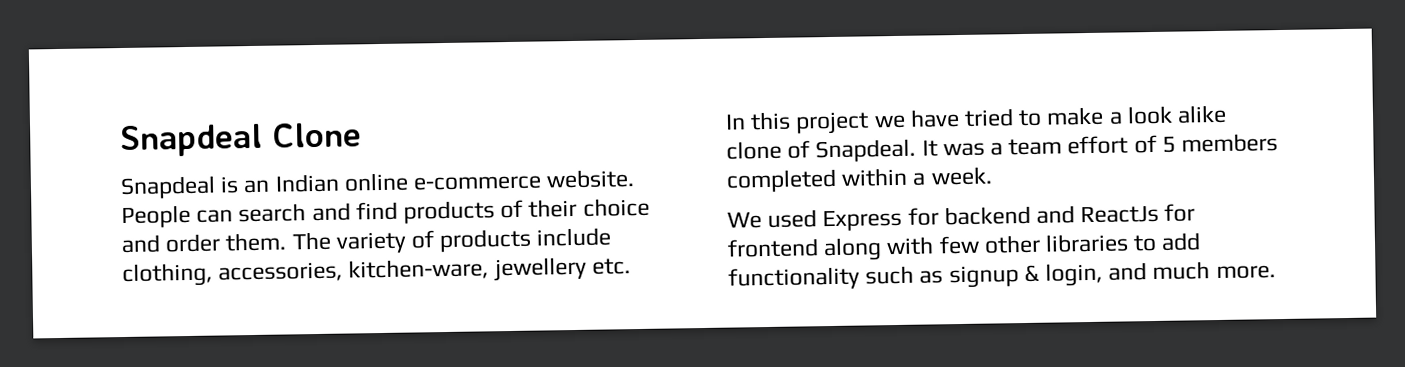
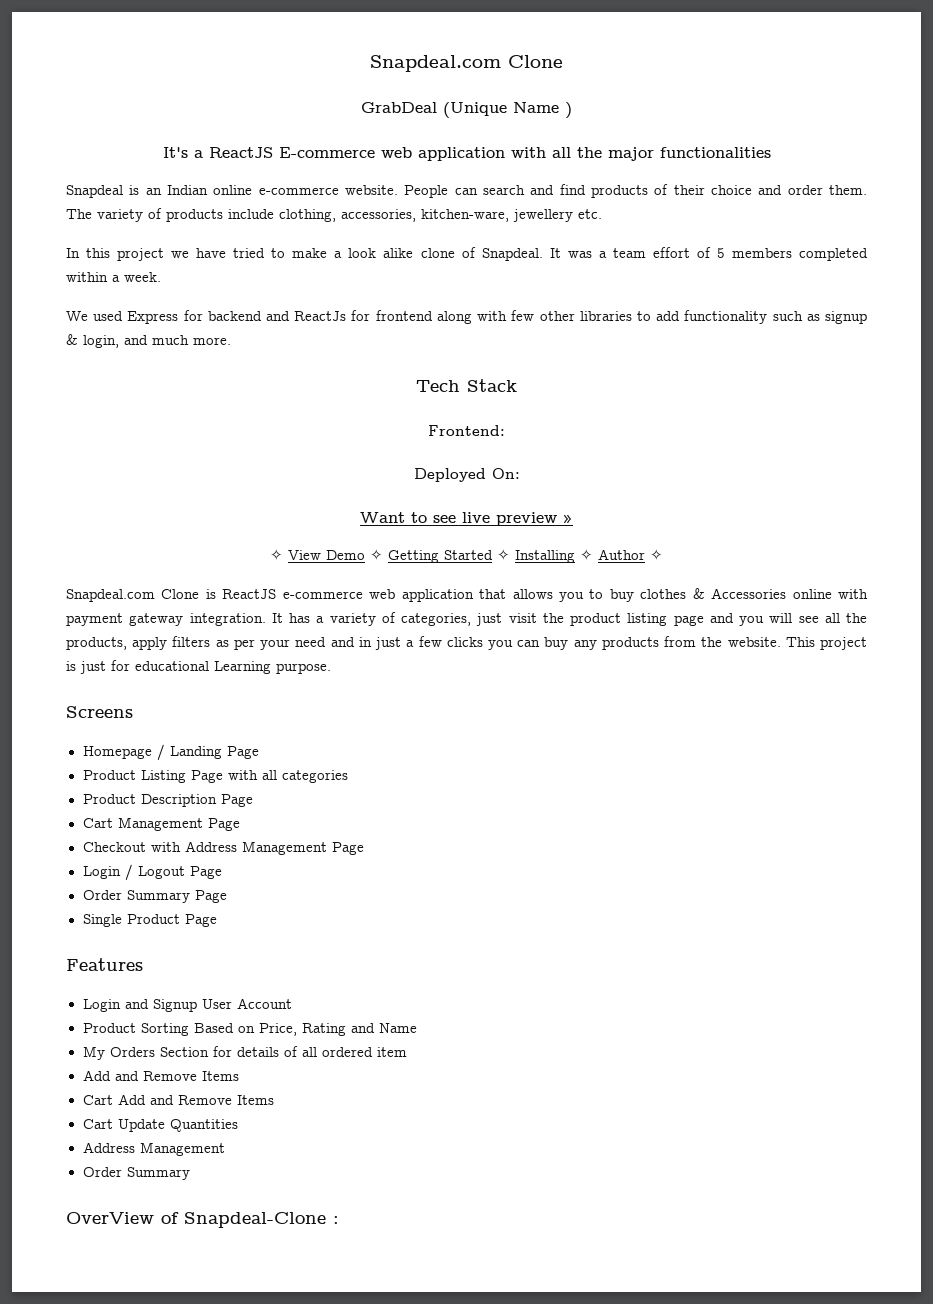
[120,122,362,158] Snapdeal Clone -> [370,55,563,72] [361,102,572,119] [162,147,771,161] Snapdeal.com Clone // GrabDeal (Unique Name ) // It's a ReactJS E-commerce web application with all the major functionalities
(1276, 272) none -> [416,379,517,392] [428,425,505,436] [413,468,520,482] [360,512,573,526] [270,548,663,563] [66,588,868,602] [66,612,867,626] [66,636,868,650] [66,660,331,674] [66,706,133,718] [82,744,259,761] [82,770,348,783] [82,794,253,807] [82,817,240,831] [82,841,364,855] [82,864,222,881] [82,890,227,903] [82,914,217,927] [66,958,143,971] [82,998,292,1012] [82,1023,417,1036] [82,1046,407,1060] [82,1070,239,1081] [82,1094,274,1105] [82,1119,238,1132] [82,1142,225,1156] [82,1167,190,1180] [66,1212,339,1228] // Tech Stack // Frontend: // Deployed On: // Want to see live preview » // ✧ View Demo ✧ Getting Started ✧ Installing ✧ Author ✧ // Snapdeal.com Clone is ReactJS e-commerce web application that allows you to buy clothes & Accessories online with payment gateway integration. It has a variety of categories, just visit the product listing page and you will see all the products, apply filters as per your need and in just a few clicks you can buy any products from the website. This project is just for educational Learning purpose. // Screens // Homepage / Landing Page // Product Listing Page with all categories // Product Description Page // Cart Management Page // Checkout with Address Management Page // Login / Logout Page // Order Summary Page // Single Product Page // Features // Login and Signup User Account // Product Sorting Based on Price, Rating and Name // My Orders Section for details of all ordered item // Add and Remove Items // Cart Add and Remove Items // Cart Update Quantities // Address Management // Order Summary // OverView of Snapdeal-Clone :

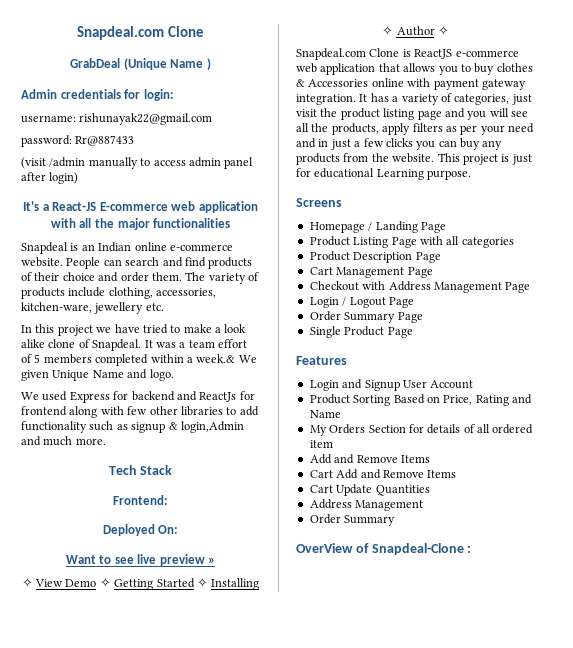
(572, 110) none -> [21,89,174,101] [21,113,213,125] [21,135,135,147] [21,157,254,169] [21,172,79,184] // Admin credentials for login: // username: rishunayak22@gmail.com // password: Rr@887433 // (visit /admin manually to access admin panel after login)
[208,147,273,158] ReactJS -> [52,202,97,211] React-JS
[124,272,161,282] week. -> [196,354,257,363] [21,369,174,381] week.& We given Unique Name and logo.
[83,335,119,348] login, -> [180,421,244,433] login,Admin

